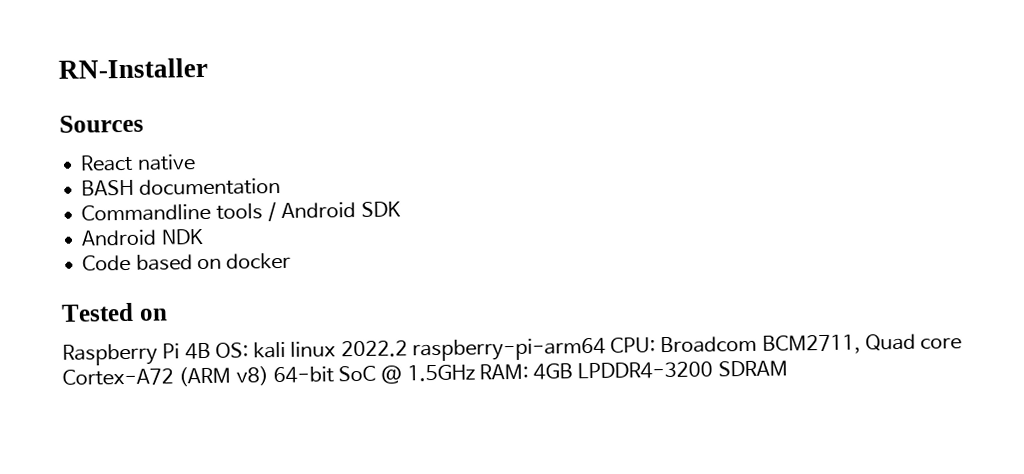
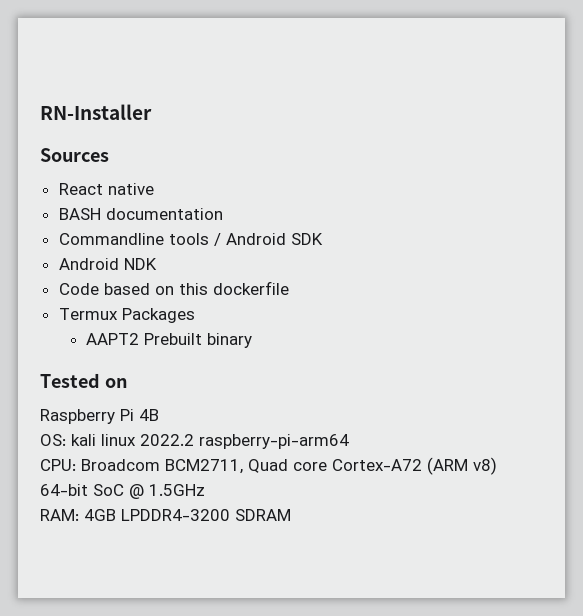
[226,252,292,270] docker -> [178,281,289,295] [58,308,195,323] [86,333,253,348] this dockerfile // Termux Packages // AAPT2 Prebuilt binary
(211, 351) none -> (159, 415) //
(606, 349) none -> (349, 441) //
(475, 373) none -> (205, 490) //

